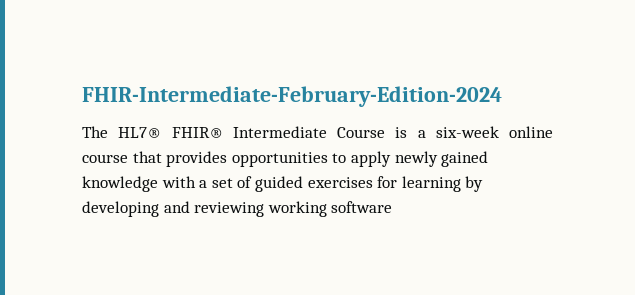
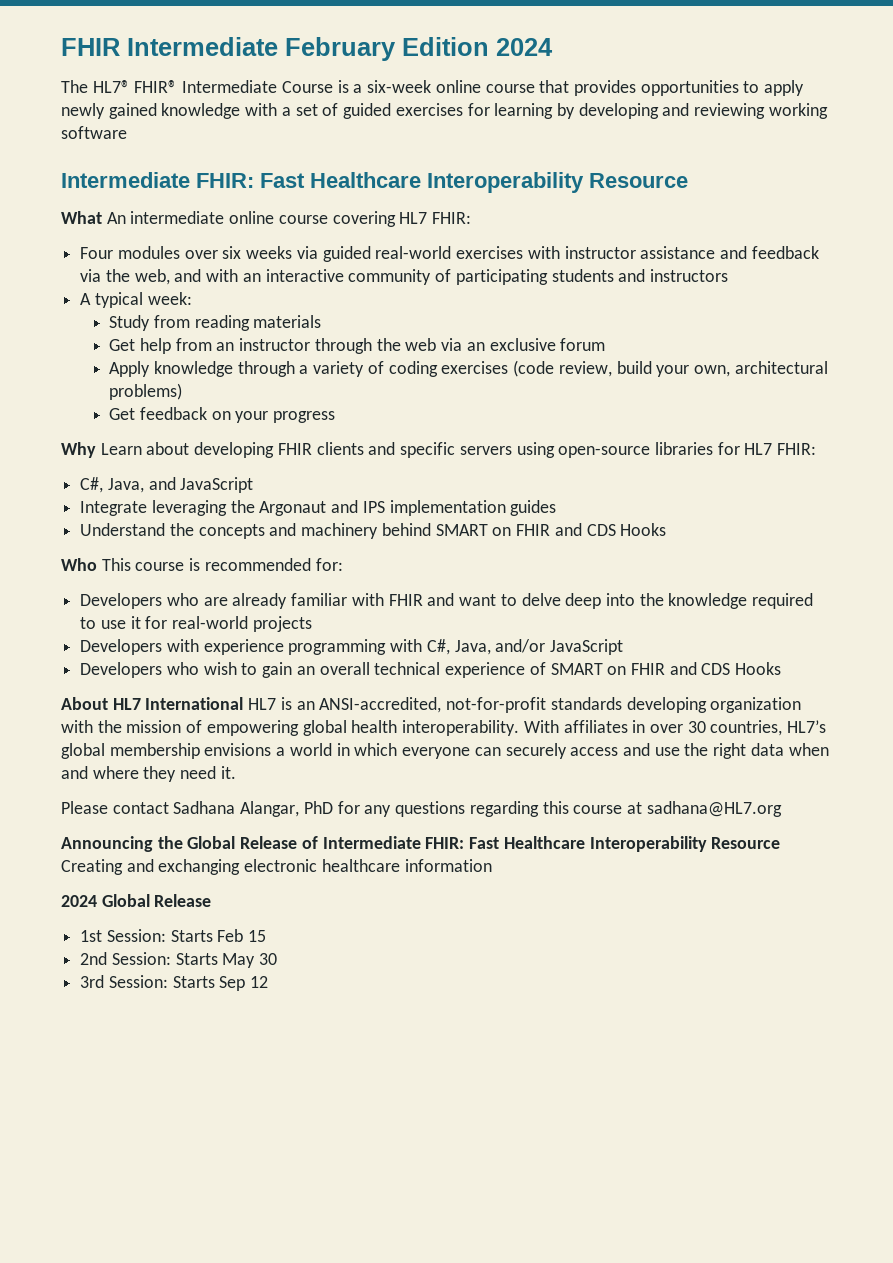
[82,86,502,107] FHIR-Intermediate-February-Edition-2024 -> [61,37,553,61] FHIR Intermediate February Edition 2024
(393, 207) none -> [61,172,688,193] [61,211,472,227] [80,246,819,262] [80,269,728,285] [80,292,192,308] [109,315,322,331] [109,338,606,354] [109,360,828,377] [109,383,183,400] [109,407,336,423] [61,442,817,458] [80,477,254,493] [80,500,557,516] [80,523,667,539] [61,558,343,571] [80,593,814,609] [80,616,312,632] [80,639,624,655] [80,662,782,678] [61,697,802,713] [61,720,827,736] [61,743,829,759] [61,766,236,782] [61,801,782,817] [61,836,781,852] [61,859,492,875] [61,894,212,907] [80,929,267,942] [80,952,278,968] [80,975,269,991] // Intermediate FHIR: Fast Healthcare Interoperability Resource // What An intermediate online course covering HL7 FHIR: // Four modules over six weeks via guided real-world exercises with instructor assistance and feedback via the web, and with an interactive community of participating students and instructors // A typical week: // Study from reading materials // Get help from an instructor through the web via an exclusive forum // Apply knowledge through a variety of coding exercises (code review, build your own, architectural problems) // Get feedback on your progress // Why Learn about developing FHIR clients and specific servers using open-source libraries for HL7 FHIR: // C#, Java, and JavaScript // Integrate leveraging the Argonaut and IPS implementation guides // Understand the concepts and machinery behind SMART on FHIR and CDS Hooks // Who This course is recommended for: // Developers who are already familiar with FHIR and want to delve deep into the knowledge required to use it for real-world projects // Developers with experience programming with C#, Java, and/or JavaScript // Developers who wish to gain an overall technical experience of SMART on FHIR and CDS Hooks // About HL7 International HL7 is an ANSI-accredited, not-for-profit standards developing organization with the mission of empowering global health interoperability. With affiliates in over 30 countries, HL7’s global membership envisions a world in which everyone can securely access and use the right data when and where they need it. // Please contact Sadhana Alangar, PhD for any questions regarding this course at sadhana@HL7.org // Announcing the Global Release of Intermediate FHIR: Fast Healthcare Interoperability Resource Creating and exchanging electronic healthcare information // 2024 Global Release // 1st Session: Starts Feb 15 // 2nd Session: Starts May 30 // 3rd Session: Starts Sep 12

